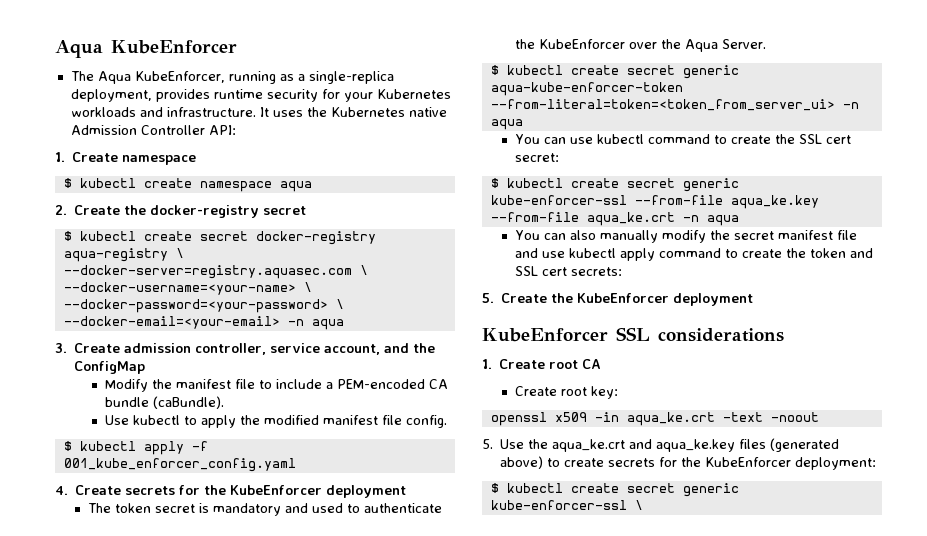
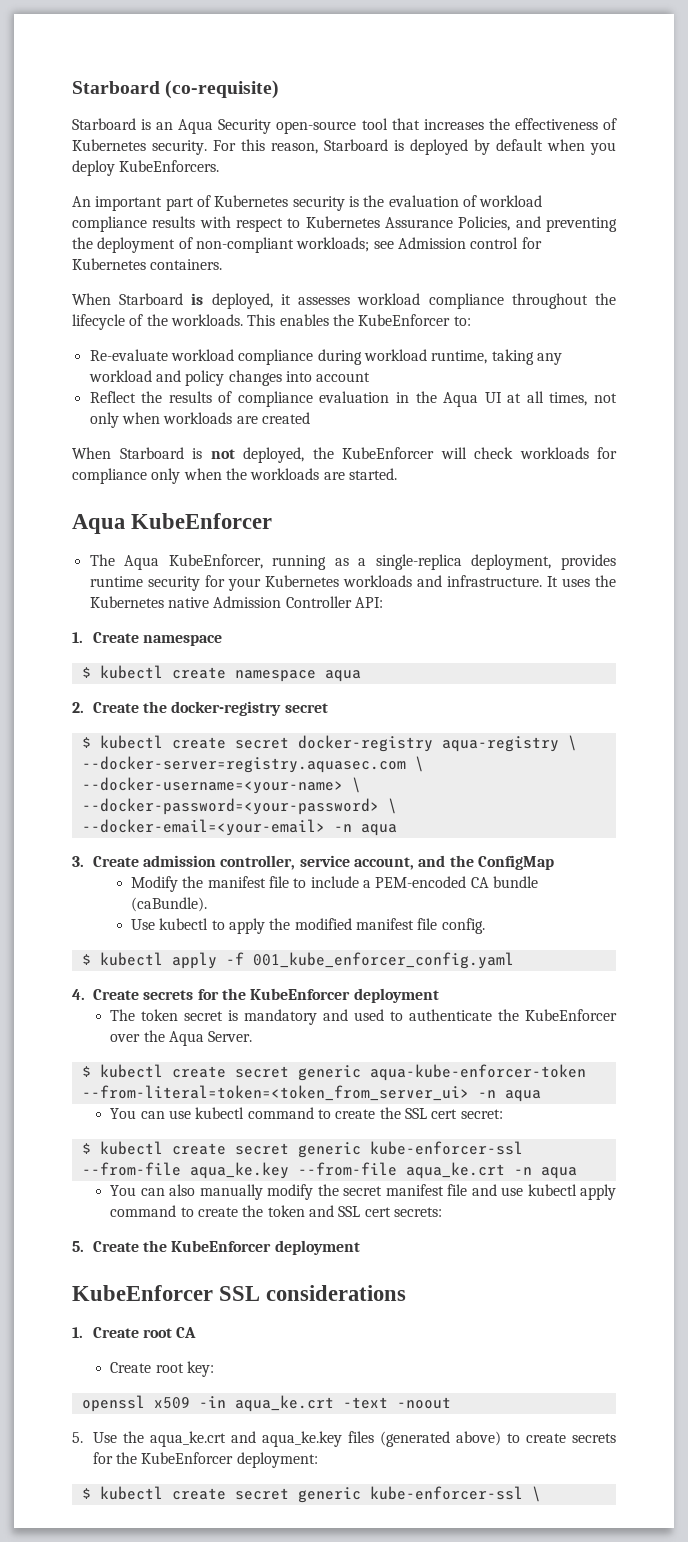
(55, 49) none -> [72,80,280,99] [72,118,617,134] [72,139,616,155] [72,160,220,176] [72,195,543,211] [72,216,617,232] [72,237,542,253] [72,258,223,270] [72,293,616,309] [72,314,471,330] [89,349,562,365] [88,370,371,386] [89,391,618,407] [89,412,310,428] [72,447,617,463] [72,468,397,484] Starboard (co-requisite) // Starboard is an Aqua Security open-source tool that increases the effectiveness of Kubernetes security. For this reason, Starboard is deployed by default when you deploy KubeEnforcers. // An important part of Kubernetes security is the evaluation of workload compliance results with respect to Kubernetes Assurance Policies, and preventing the deployment of non-compliant workloads; see Admission control for Kubernetes containers. // When Starboard is deployed, it assesses workload compliance throughout the lifecycle of the workloads. This enables the KubeEnforcer to: // Re-evaluate workload compliance during workload runtime, taking any workload and policy changes into account // Reflect the results of compliance evaluation in the Aqua UI at all times, not only when workloads are created // When Starboard is not deployed, the KubeEnforcer will check workloads for compliance only when the workloads are started. //

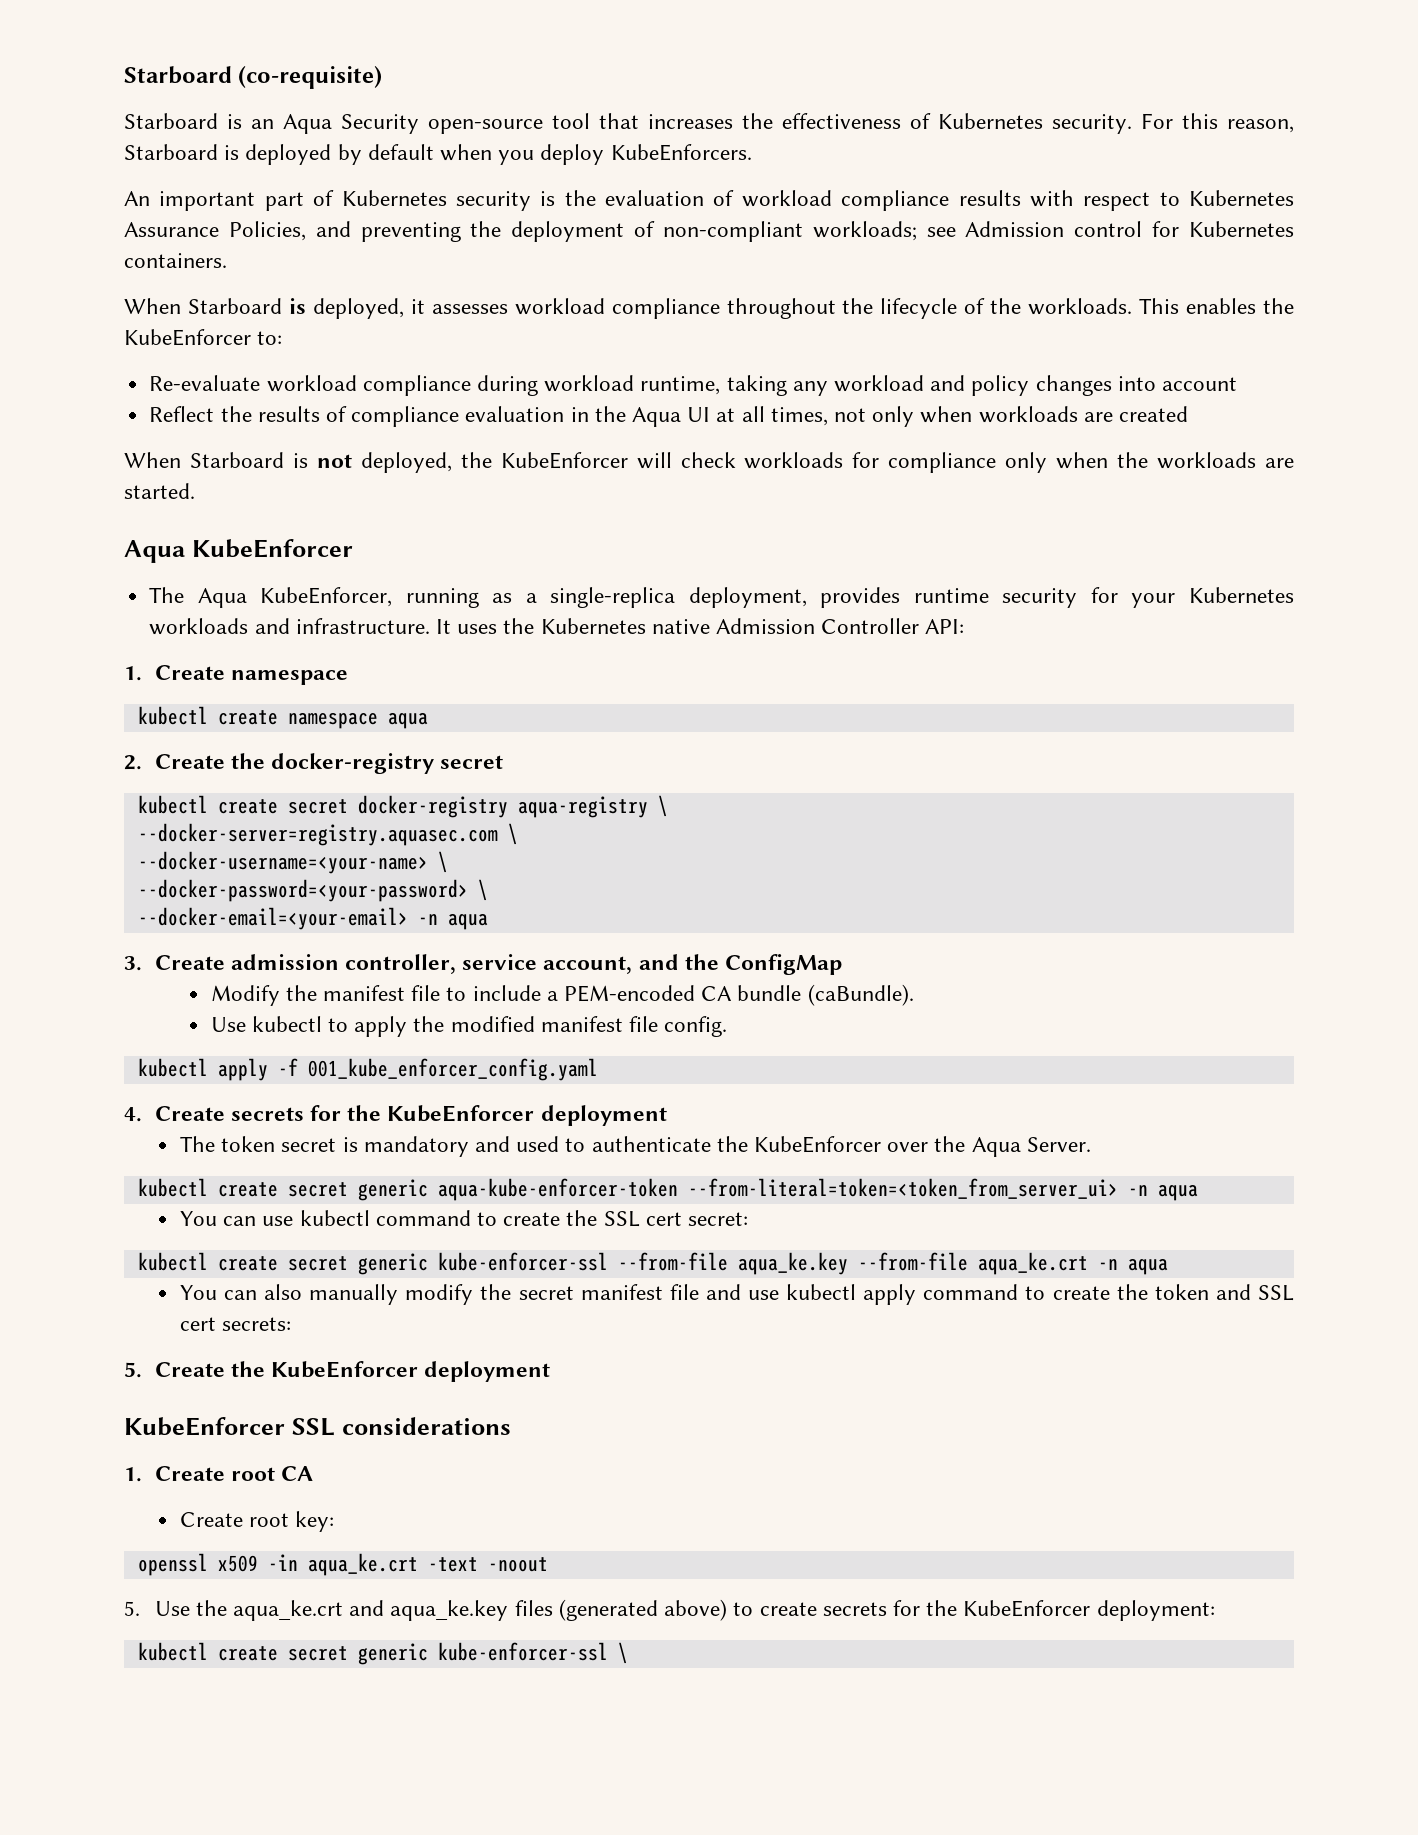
[81,667,91,678] $ -> (348, 677) none
[81,737,91,748] $ -> (504, 762) none
[81,954,91,965] $ -> (728, 1026) none
[81,1066,91,1077] $ -> (1091, 1144) none
[81,1143,91,1154] $ -> (749, 1219) none
[81,1488,91,1499] $ -> (1215, 1610) none

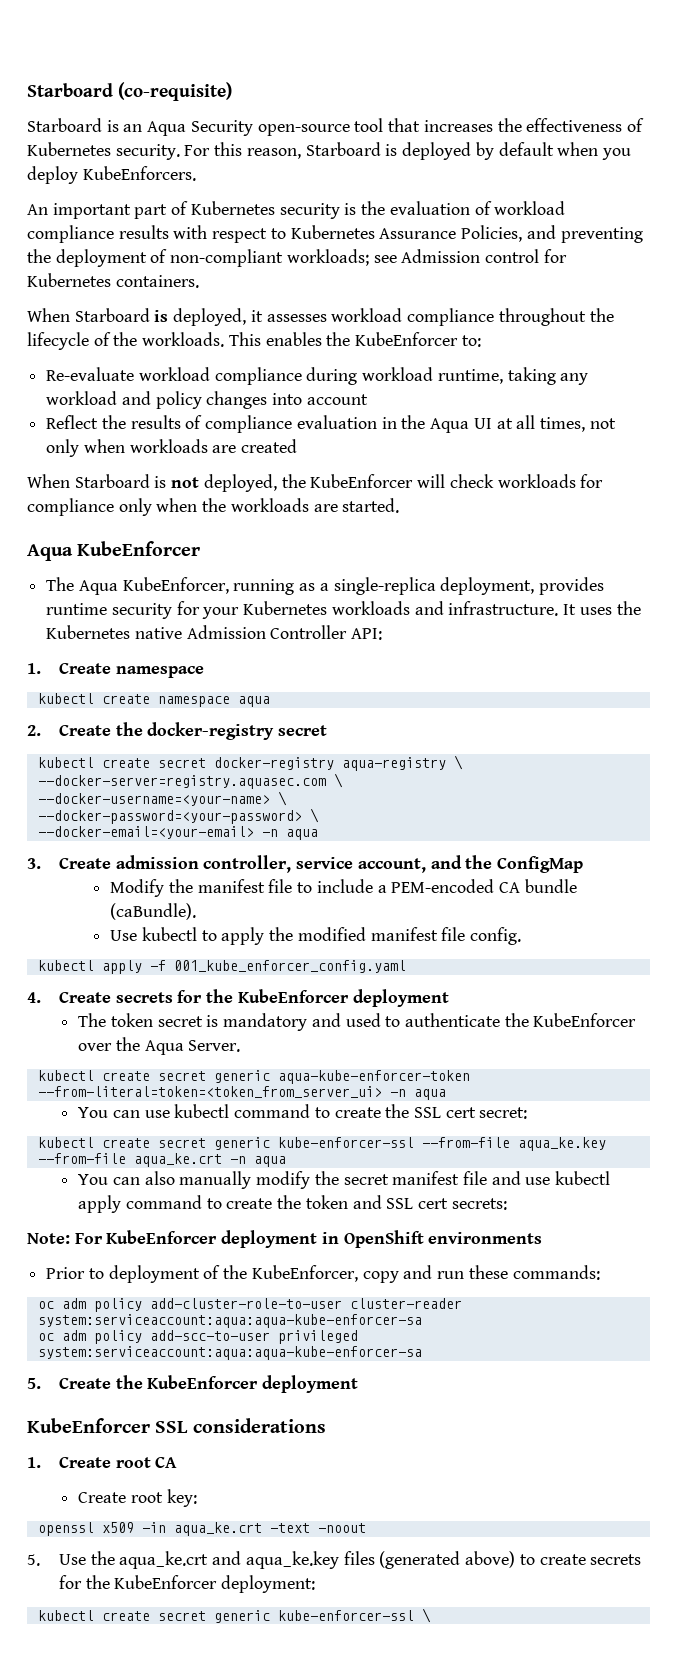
(292, 1324) none -> [27,1230,543,1248] [46,1265,600,1283] [37,1298,462,1312] [37,1314,422,1328] [37,1330,358,1344] [37,1346,422,1360] // Note: For KubeEnforcer deployment in OpenShift environments // Prior to deployment of the KubeEnforcer, copy and run these commands: // oc adm policy add-cluster-role-to-user cluster-reader system:serviceaccount:aqua:aqua-kube-enforcer-sa // oc adm policy add-scc-to-user privileged system:serviceaccount:aqua:aqua-kube-enforcer-sa

